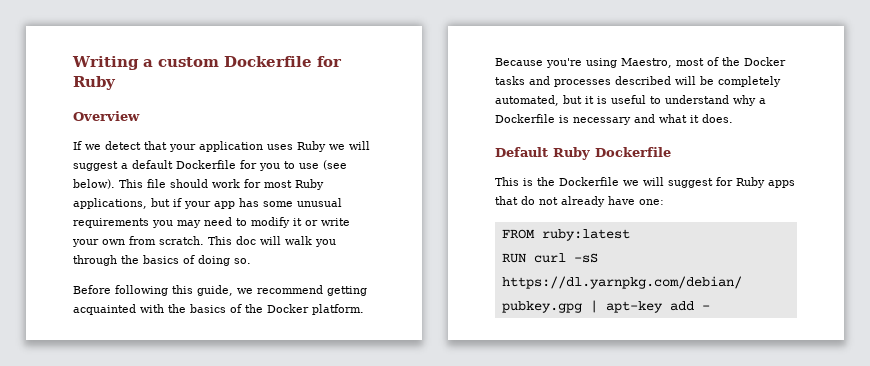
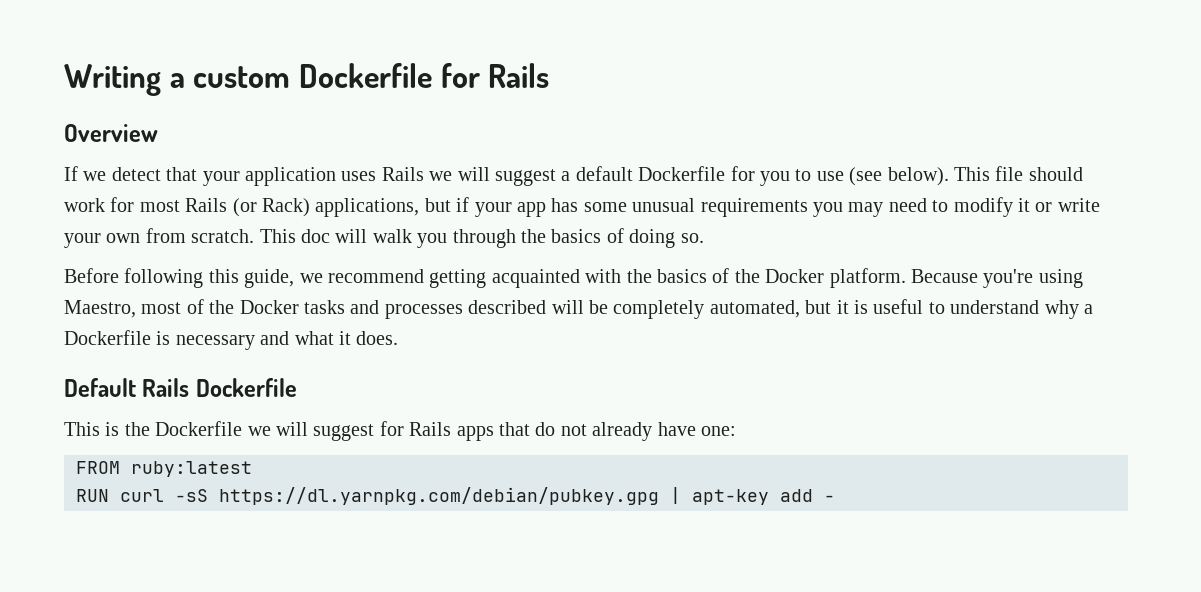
[73,76,116,90] Ruby -> [488,63,550,88] Rails
[297,141,326,152] Ruby -> [381,167,424,181] Rails
[295,179,324,190] Ruby -> [185,198,310,217] Rails (or Rack)
[553,147,590,160] Ruby -> [142,378,190,397] Rails
[736,177,765,188] Ruby -> [409,422,452,436] Rails

